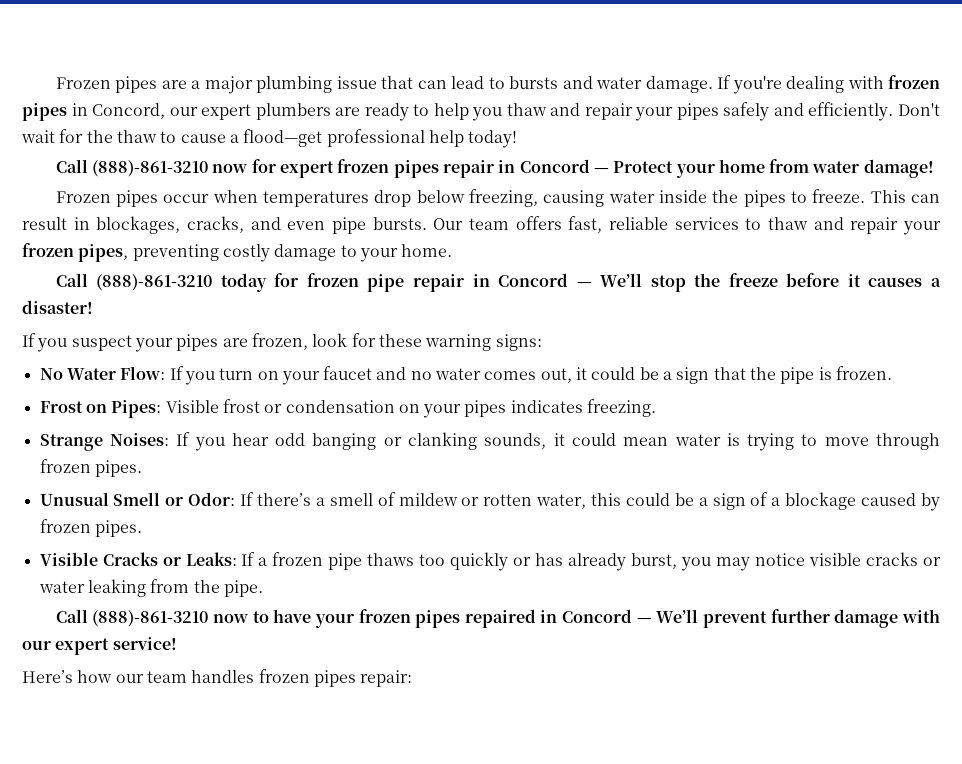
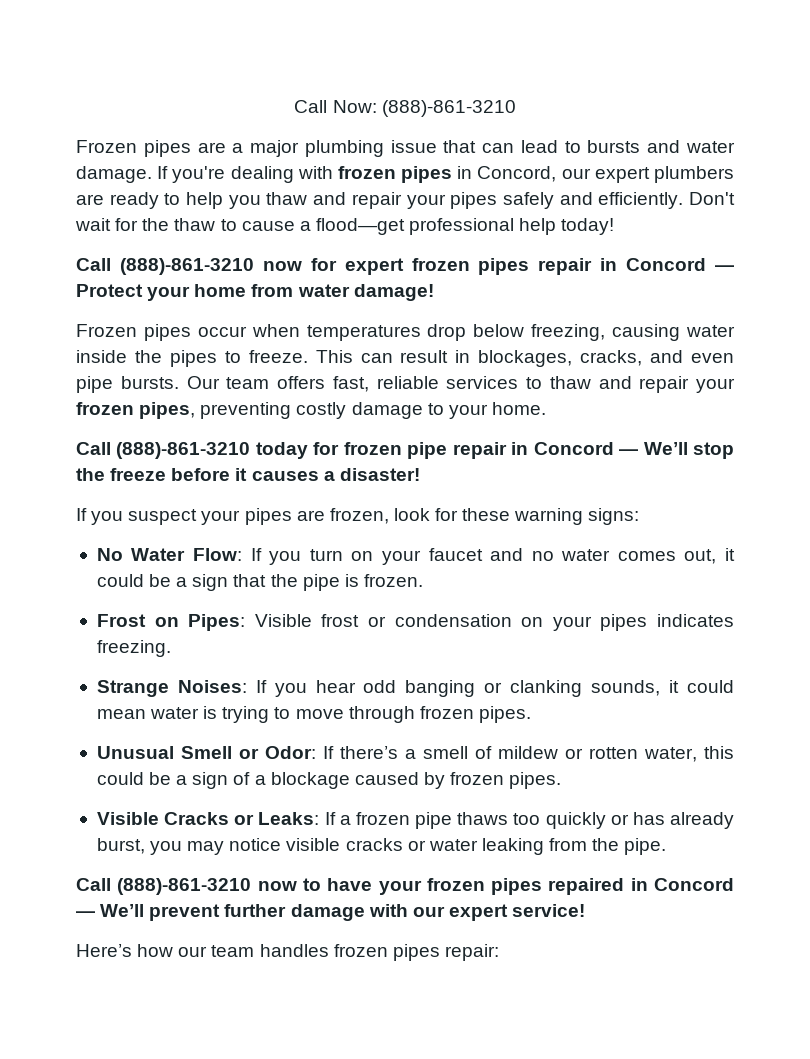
(55, 83) none -> [294,100,516,117] Call Now: (888)-861-3210 //

